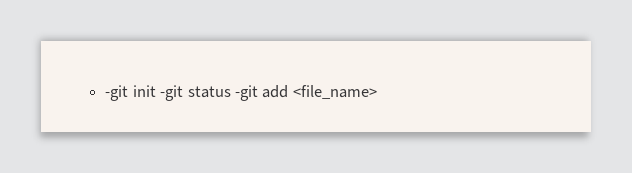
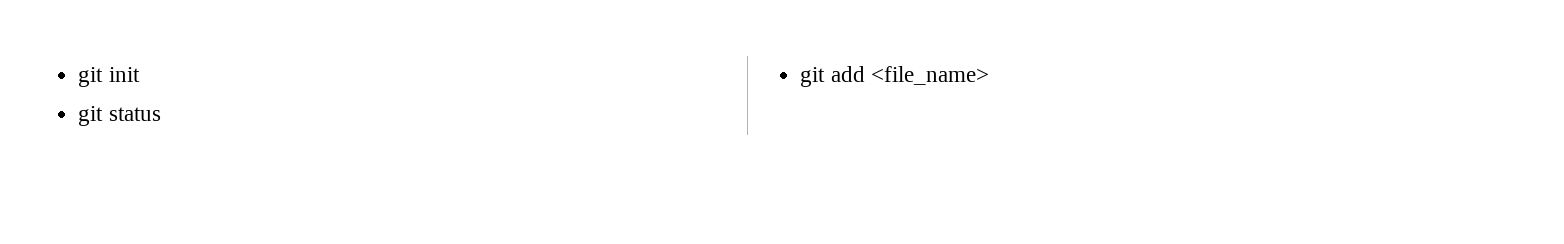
[105,85,129,101] -git -> [78,67,104,87] git
[160,85,184,101] -git -> [78,106,104,126] // git
[234,85,258,101] -git -> [800,67,826,87] // git

